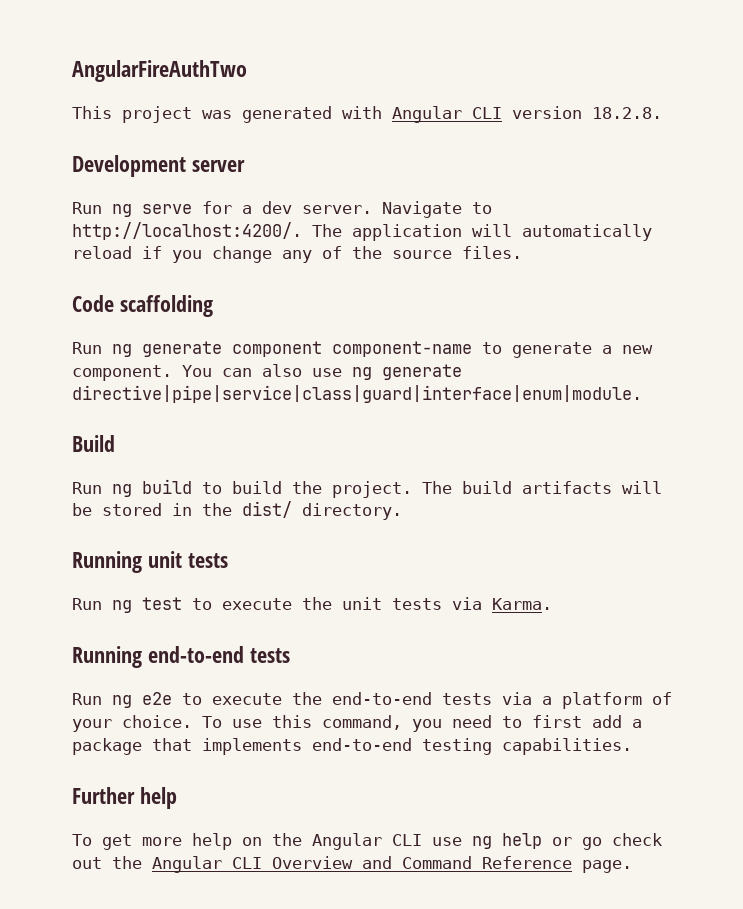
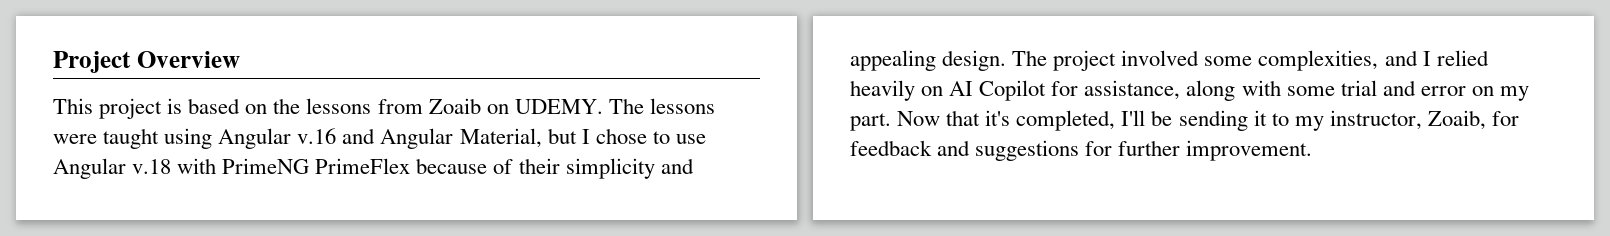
[72,60,247,82] AngularFireAuthTwo -> [53,51,240,73] Project Overview
[202,106,662,123] [72,155,245,177] [72,201,492,218] [72,222,652,241] [72,246,522,263] [72,295,213,317] [72,341,653,358] [72,364,462,381] [72,385,642,403] [72,435,115,452] [72,479,662,498] [72,501,402,520] [72,551,228,573] [72,597,552,613] [72,646,290,668] [72,692,672,709] [72,715,642,732] [72,738,632,755] [72,787,177,809] [72,833,662,850] [72,856,632,873] was generated with Angular CLI version 18.2.8. // Development server // Run ng serve for a dev server. Navigate to http://localhost:4200/. The application will automatically reload if you change any of the source files. // Code scaffolding // Run ng generate component component-name to generate a new component. You can also use ng generate directive|pipe|service|class|guard|interface|enum|module. // Build // Run ng build to build the project. The build artifacts will be stored in the dist/ directory. // Running unit tests // Run ng test to execute the unit tests via Karma. // Running end-to-end tests // Run ng e2e to execute the end-to-end tests via a platform of your choice. To use this command, you need to first add a package that implements end-to-end testing capabilities. // Further help // To get more help on the Angular CLI use ng help or go check out the Angular CLI Overview and Command Reference page. -> [167,98,715,114] [53,128,706,149] [53,158,694,179] [850,50,1489,71] [850,80,1529,101] [850,110,1519,131] [850,140,1313,161] is based on the lessons from Zoaib on UDEMY. The lessons were taught using Angular v.16 and Angular Material, but I chose to use Angular v.18 with PrimeNG PrimeFlex because of their simplicity and appealing design. The project involved some complexities, and I relied heavily on AI Copilot for assistance, along with some trial and error on my part. Now that it's completed, I'll be sending it to my instructor, Zoaib, for feedback and suggestions for further improvement.

